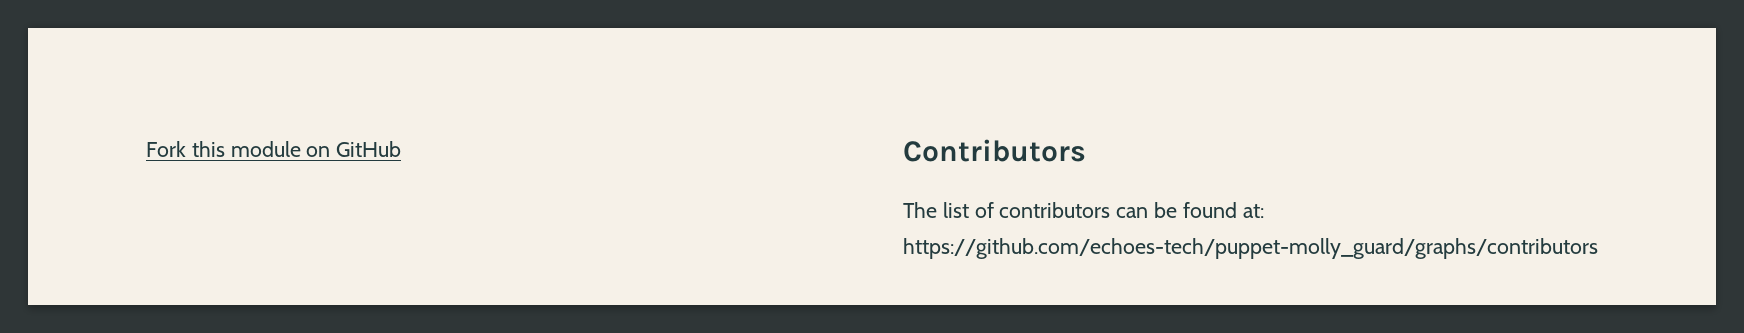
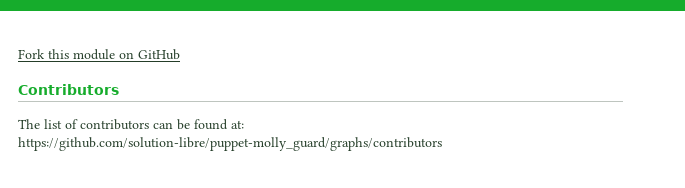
[903,238,1598,259] https://github.com/echoes-tech/puppet-molly_guard/graphs/contributors -> [18,137,442,151] https://github.com/solution-libre/puppet-molly_guard/graphs/contributors

